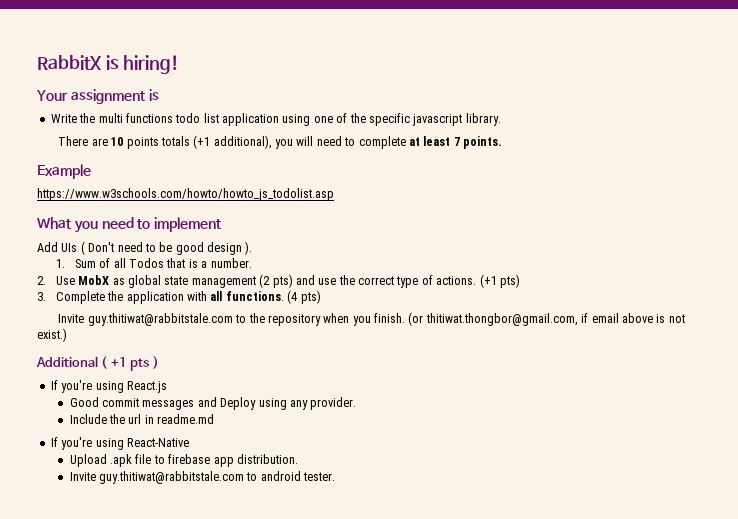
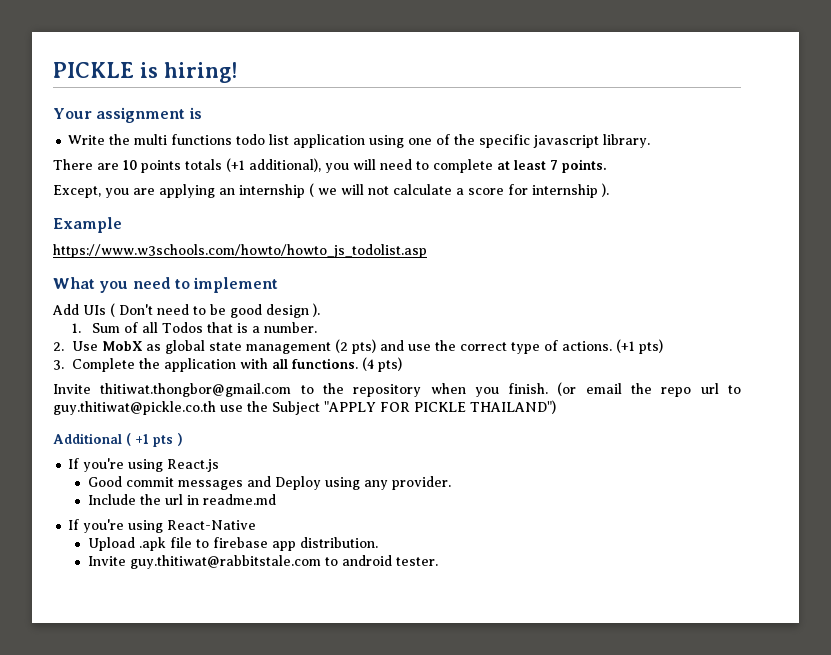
[37,55,102,70] RabbitX -> [53,62,134,78] PICKLE
(503, 142) none -> [53,183,609,198] // Except, you are applying an internship ( we will not calculate a score for internship ).
[87,313,233,326] guy.thitiwat@rabbitstale.com -> [100,383,292,397] thitiwat.thongbor@gmail.com
[425,313,685,326] [37,328,67,342] thitiwat.thongbor@gmail.com, if email above is not exist.) -> [585,383,741,397] [53,400,556,415] email the repo url to guy.thitiwat@pickle.co.th use the Subject "APPLY FOR PICKLE THAILAND")

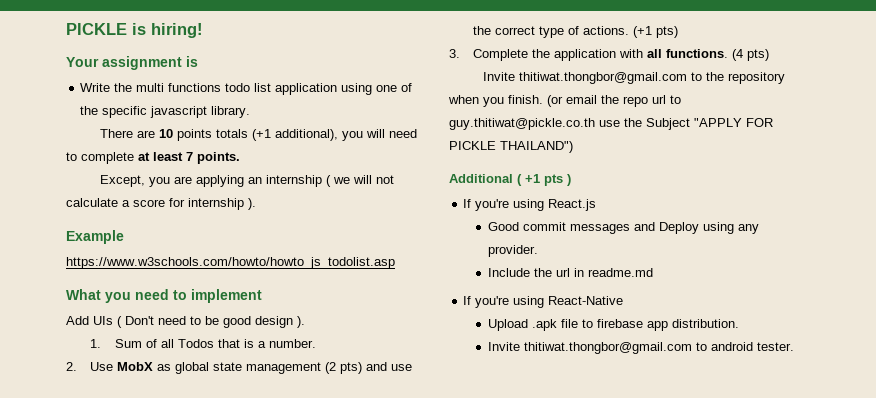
[129,555,321,569] guy.thitiwat@rabbitstale.com -> [523,342,692,354] thitiwat.thongbor@gmail.com

